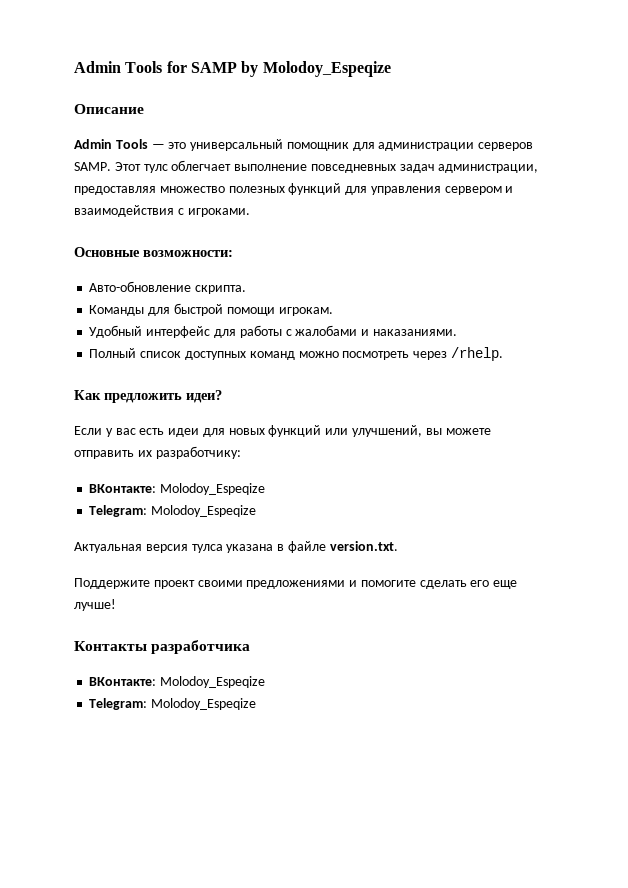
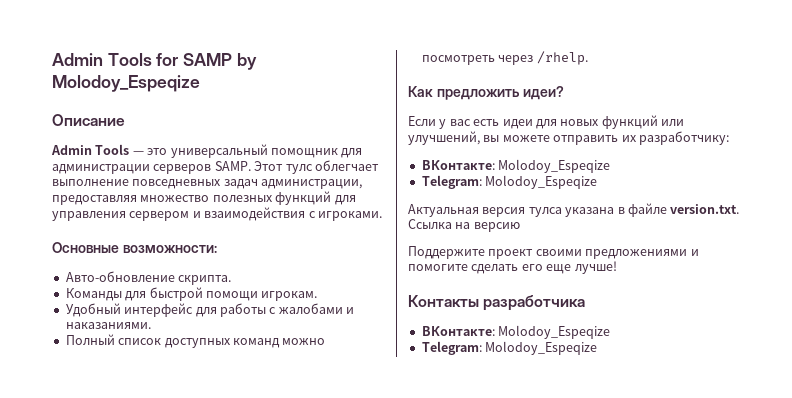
(398, 546) none -> [408,219,520,232] Ссылка на версию

